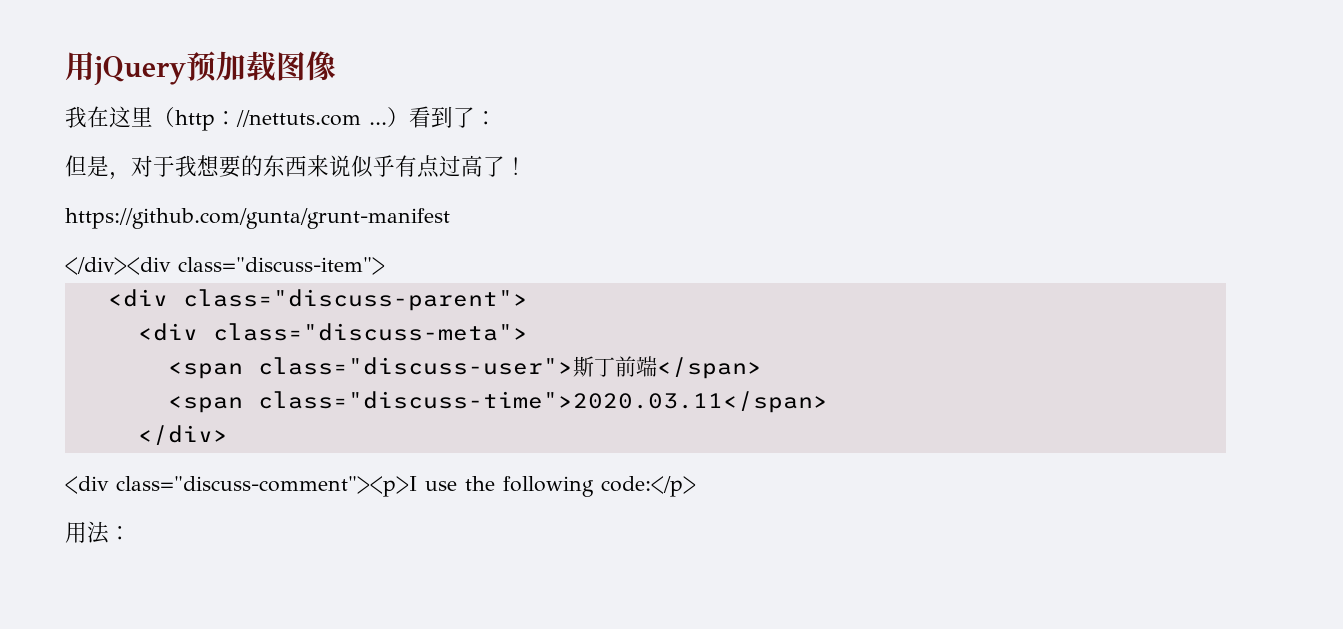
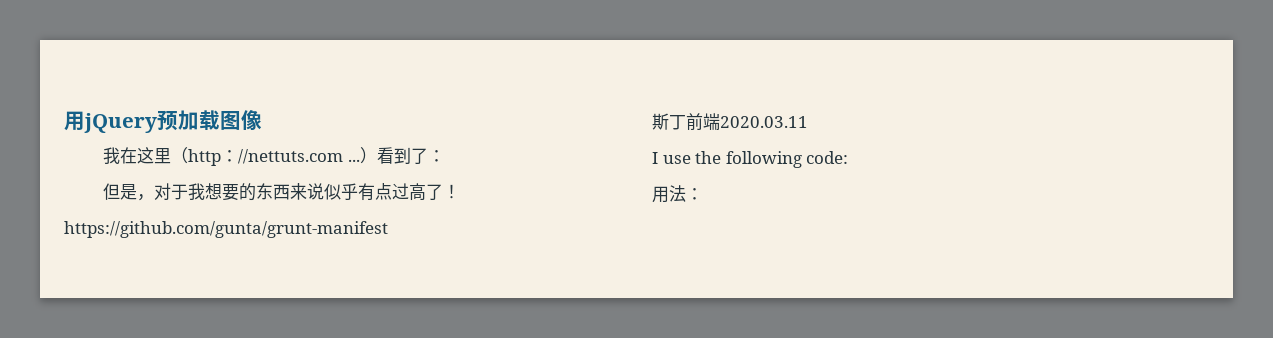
[65,257,385,275] [107,289,528,311] [137,323,528,341] [167,356,762,379] [167,391,828,413] [137,425,228,445] [65,476,417,497] </div><div class="discuss-item"> // <div class="discuss-parent"> // <div class="discuss-meta"> // <span class="discuss-user">斯丁前端</span> // <span class="discuss-time">2020.03.11</span> // </div> // <div class="discuss-comment"><p>I -> [652,113,808,131] [652,152,658,164] 斯丁前端2020.03.11 // I
[601,476,696,497] code:</p> -> [806,151,849,164] code:

